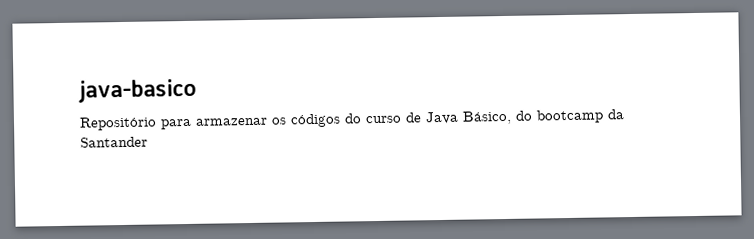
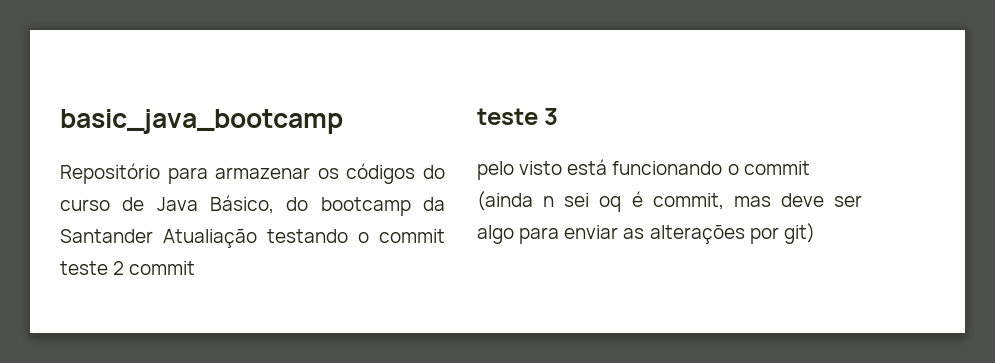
[78,78,197,103] java-basico -> [60,109,343,134] basic_java_bootcamp
(148, 142) none -> [163,228,445,248] [60,261,196,275] [477,108,559,125] [477,159,810,180] [477,191,862,212] [477,223,815,244] Atualiação testando o commit teste 2 commit // teste 3 // pelo visto está funcionando o commit (ainda n sei oq é commit, mas deve ser algo para enviar as alterações por git)

